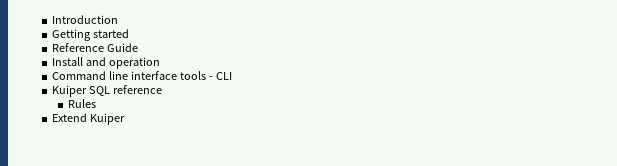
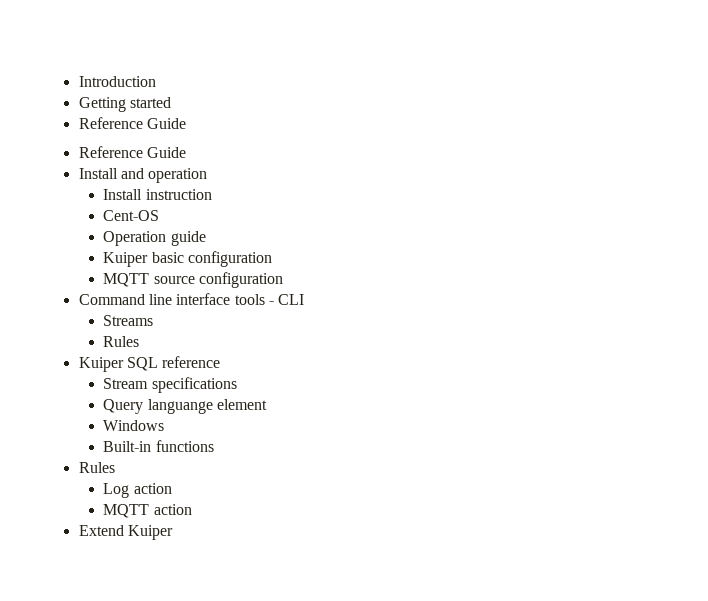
(139, 47) none -> [78,146,186,158] // Reference Guide
(161, 63) none -> [103,189,212,200] [103,210,160,221] [103,231,206,246] [103,251,272,267] [103,272,283,288] // Install instruction // Cent-OS // Operation guide // Kuiper basic configuration // MQTT source configuration
(232, 76) none -> [103,315,154,326] [103,336,140,347] // Streams // Rules
[68,99,97,108] Rules -> [103,377,237,393] [103,399,267,414] [103,420,165,431] [103,440,214,452] [78,462,115,473] [103,483,172,498] [103,504,192,518] Stream specifications // Query languange element // Windows // Built-in functions // Rules // Log action // MQTT action

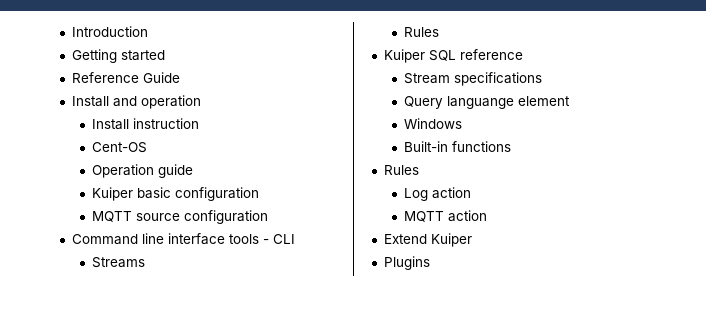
[78,146,186,158] // Reference Guide -> (180, 77) none
(173, 532) none -> [383,256,430,270] // Plugins

